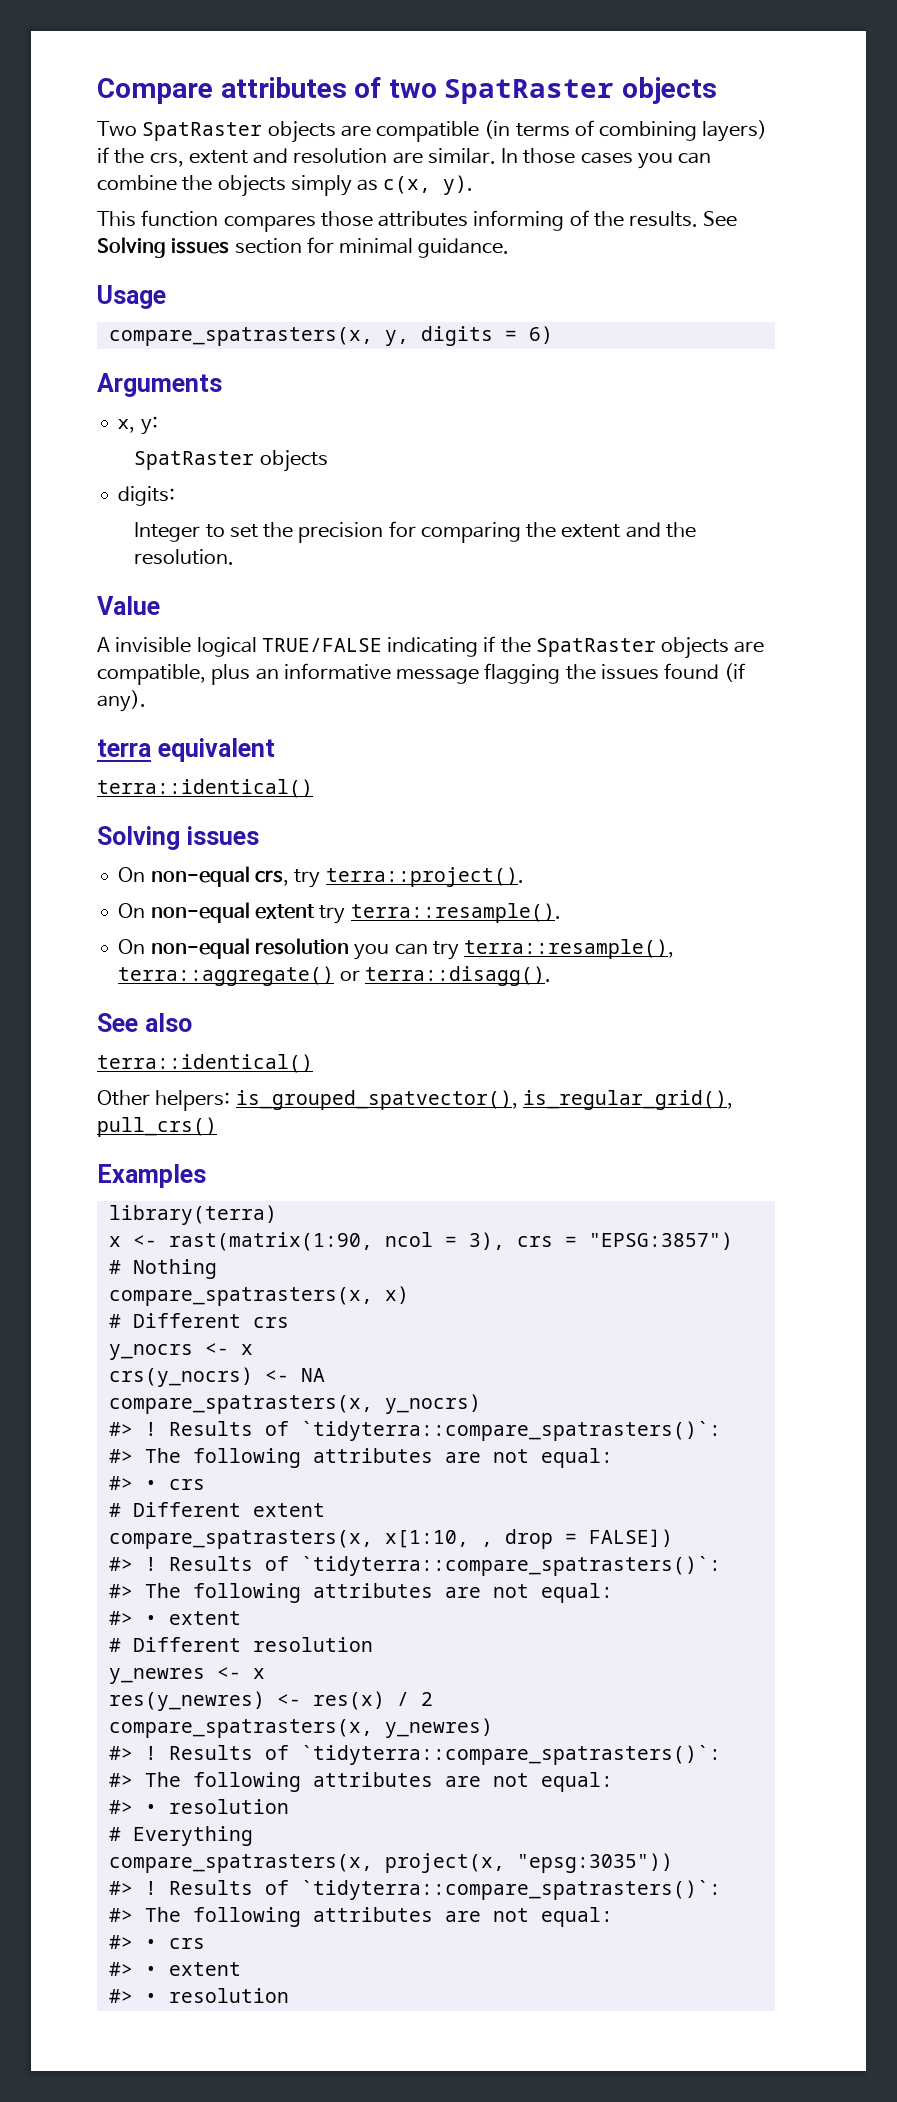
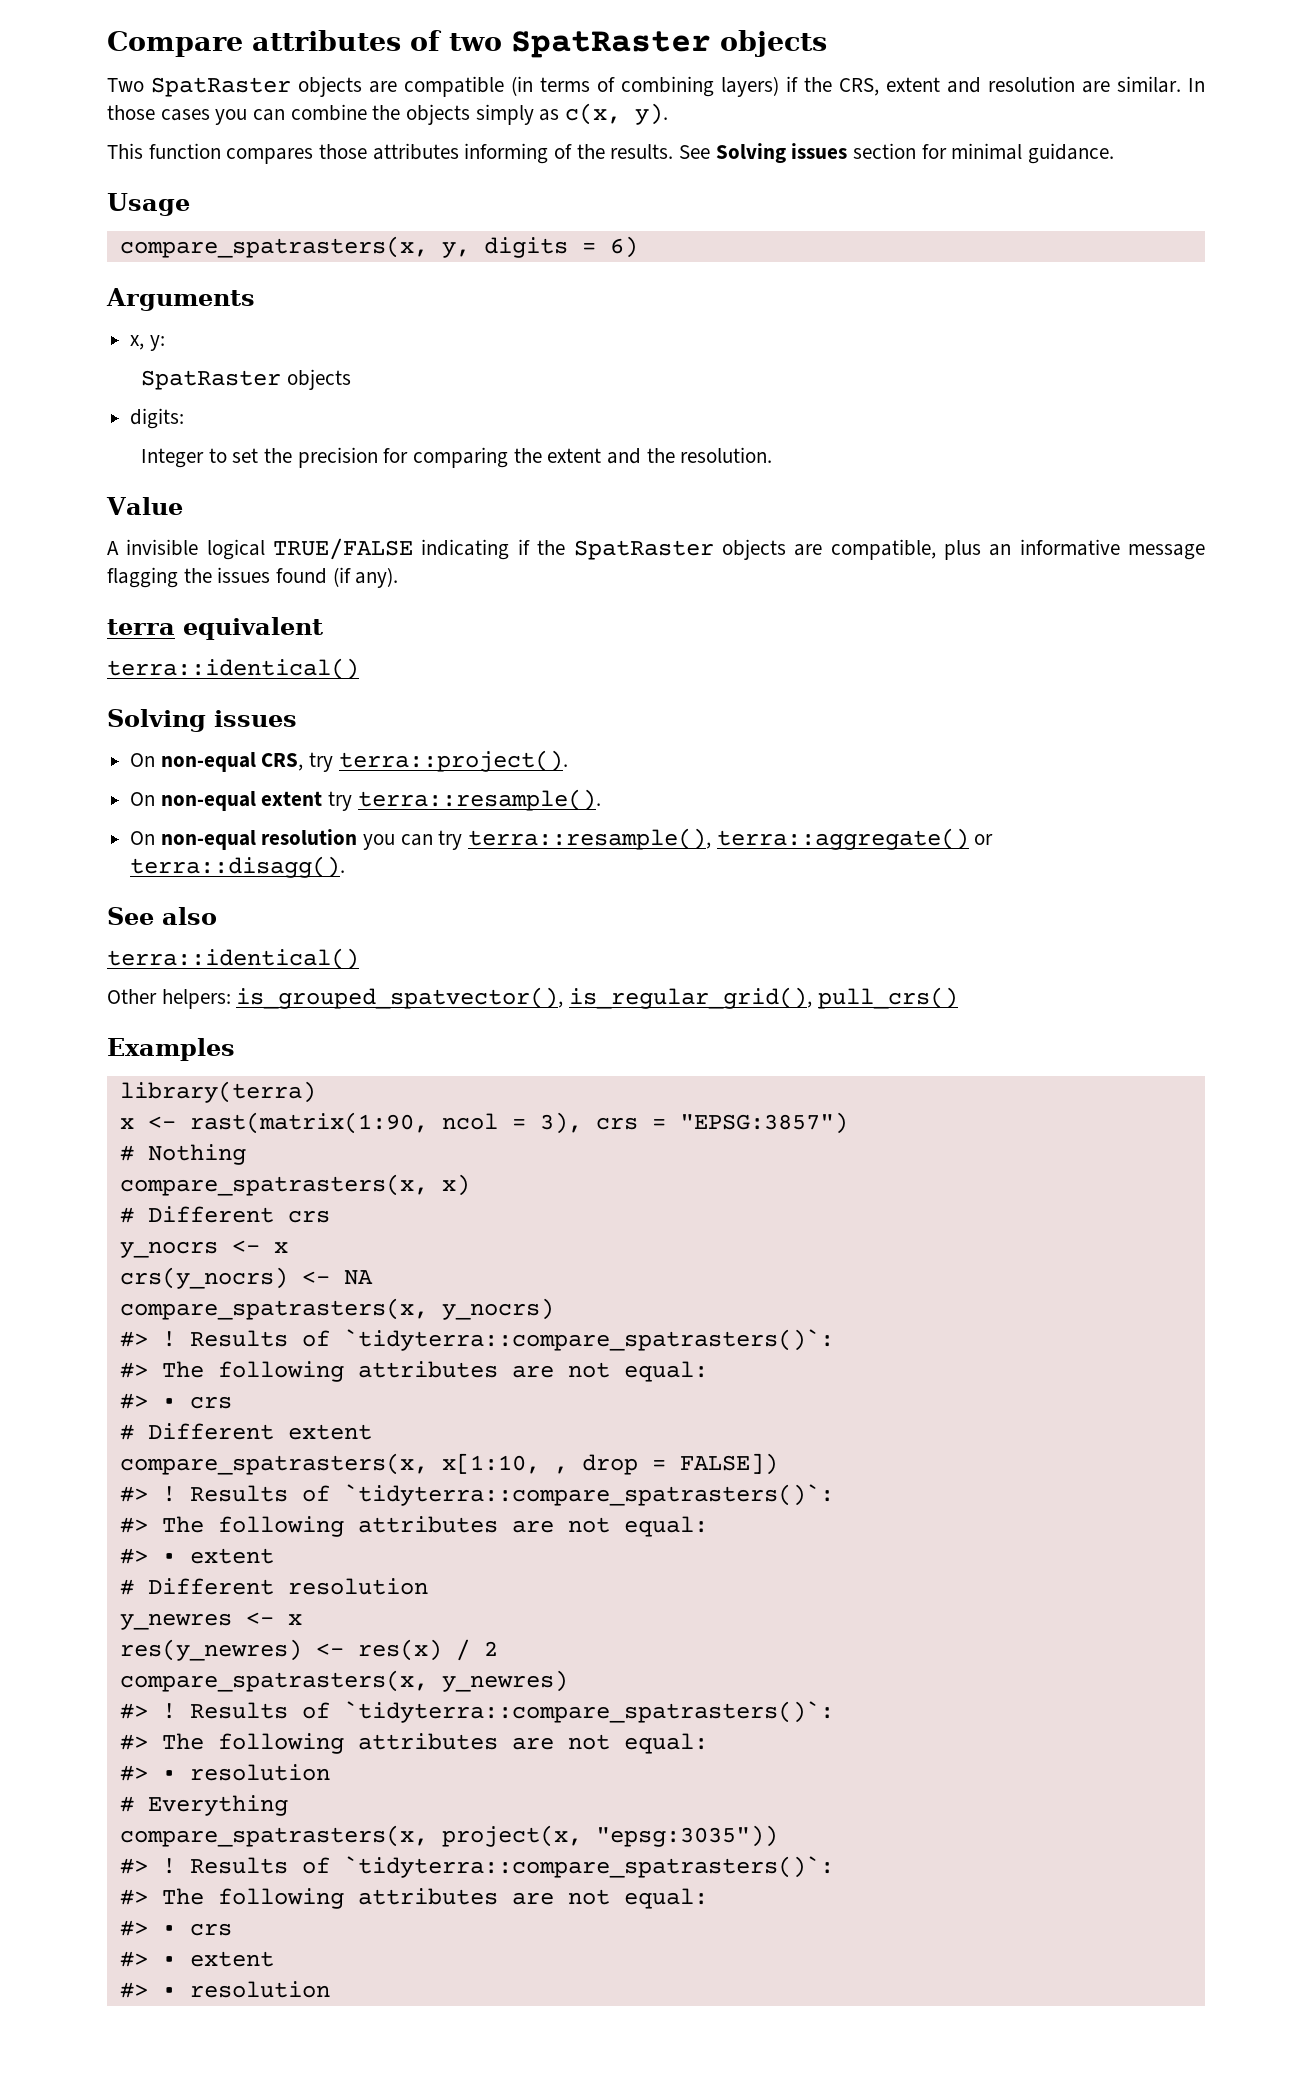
[149,152,184,167] crs, -> [839,78,879,96] CRS,
[254,870,289,886] crs, -> [261,753,304,771] CRS,

